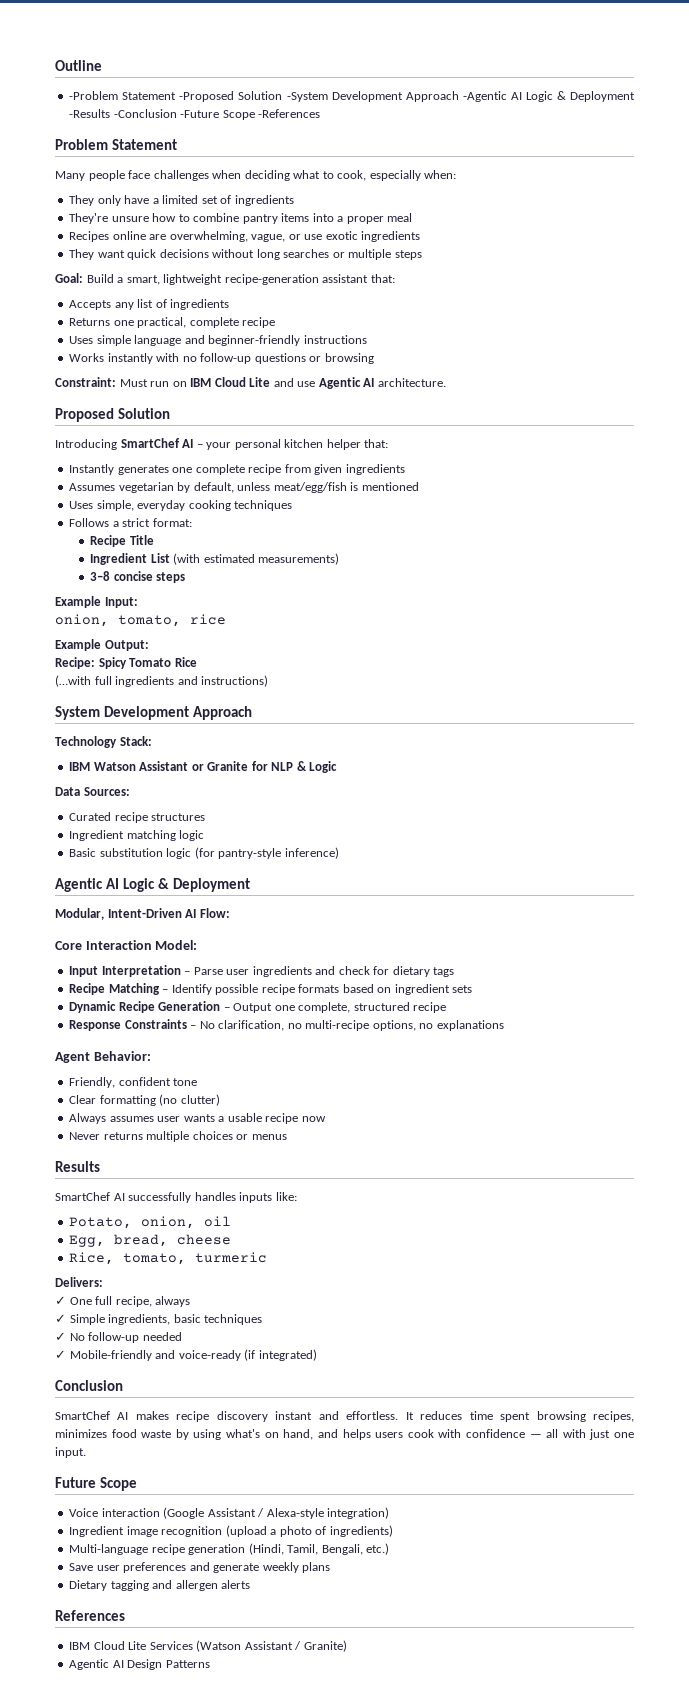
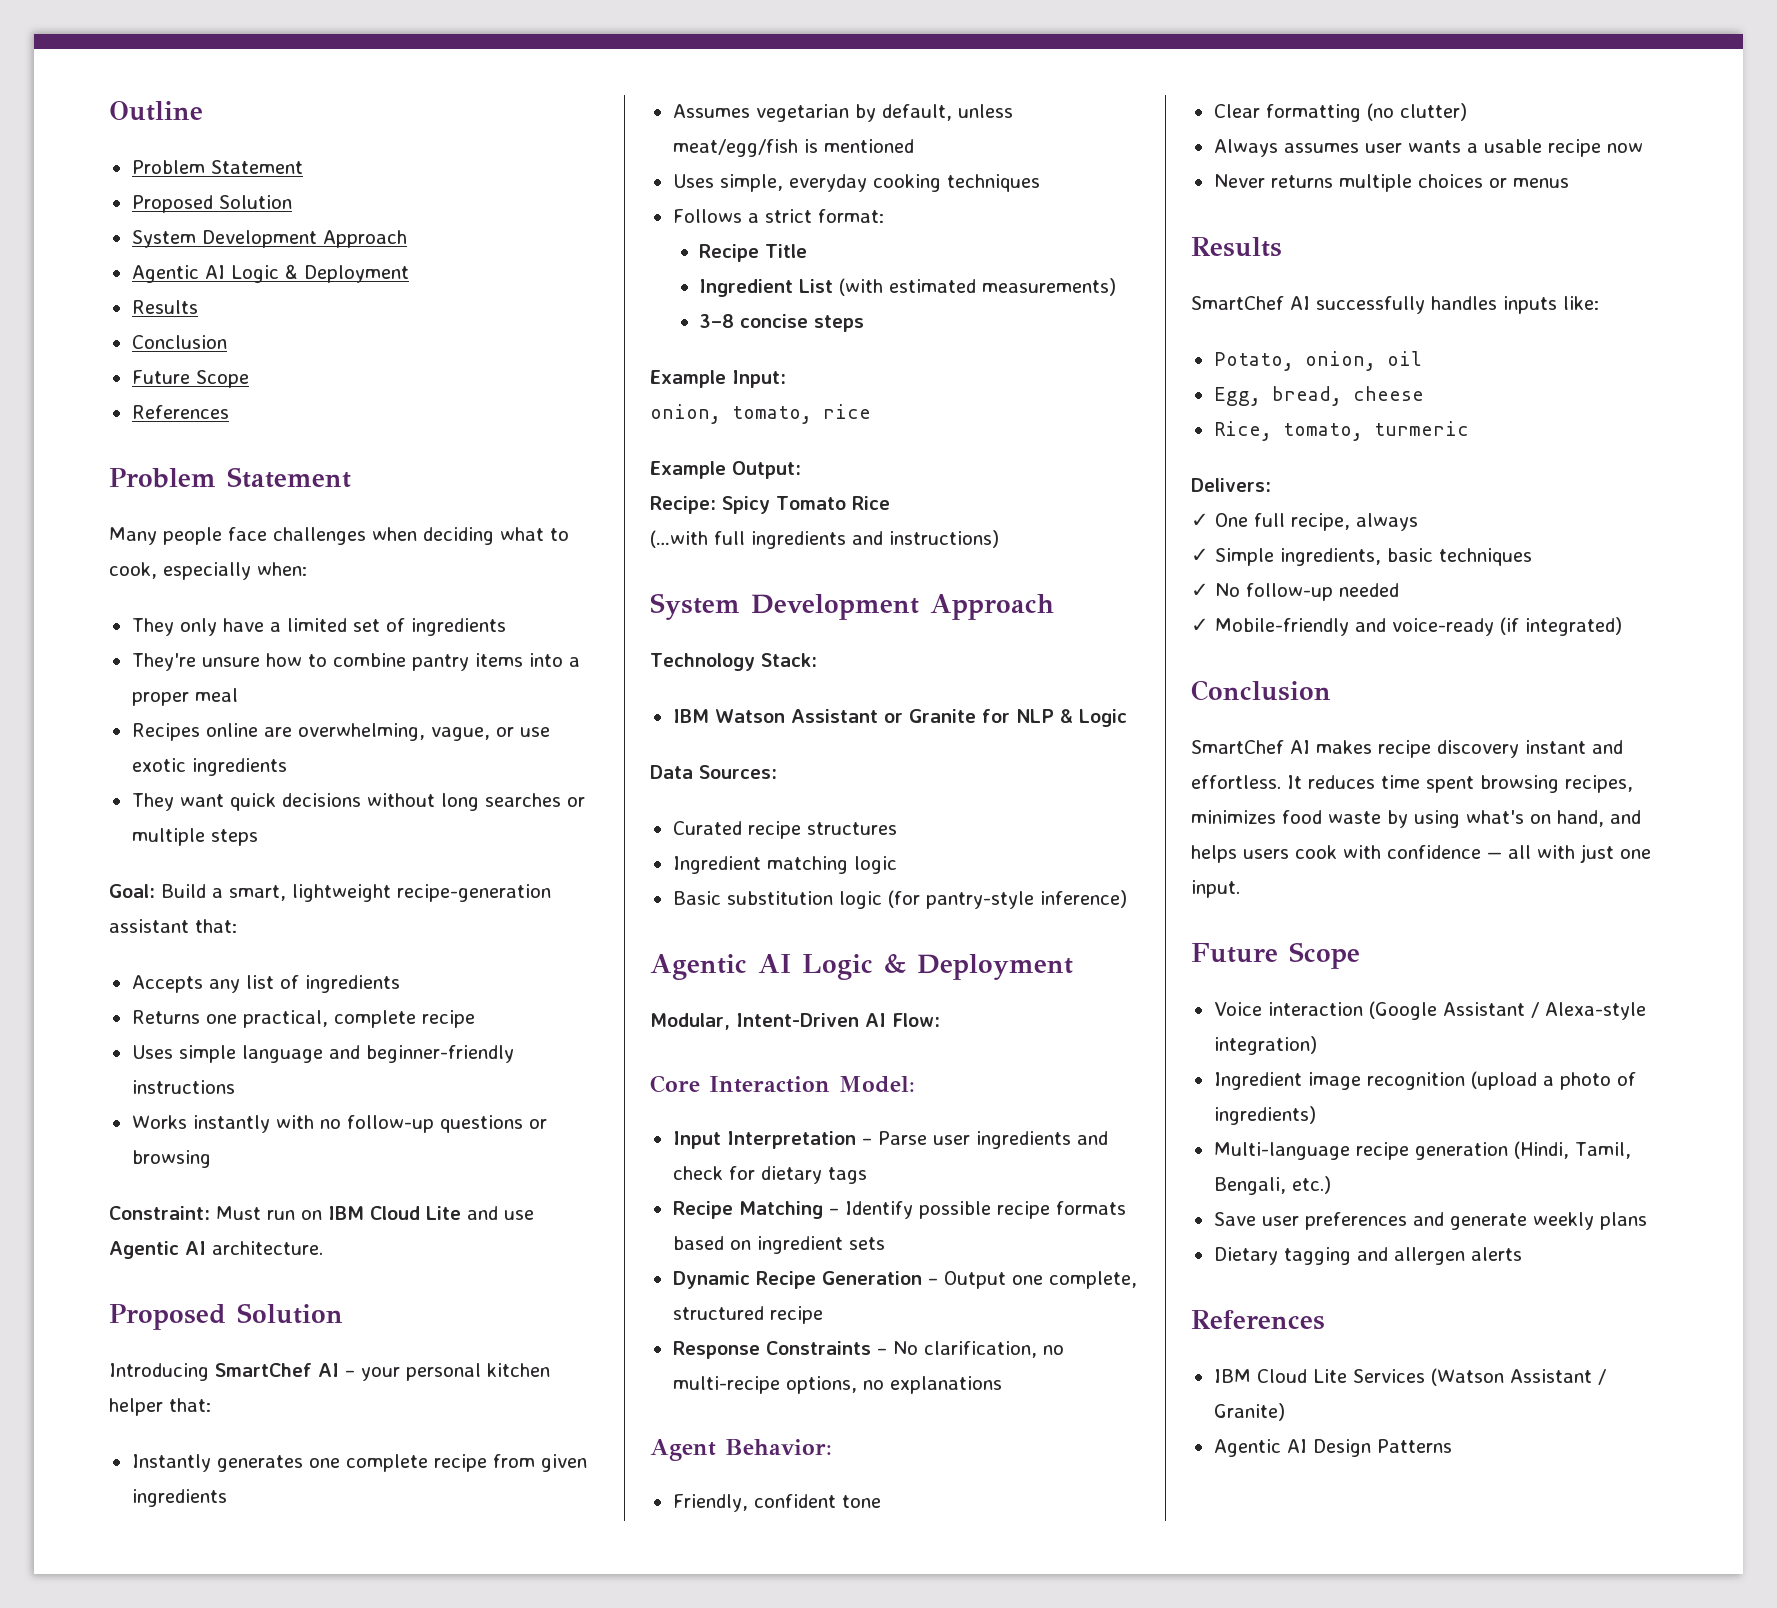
[69,91,635,102] [69,109,321,120] -Problem Statement -Proposed Solution -System Development Approach -Agentic AI Logic & Deployment -Results -Conclusion -Future Scope -References -> [131,160,303,174] [131,195,292,213] [131,230,407,248] [131,264,409,283] [131,300,198,314] [131,335,227,349] [131,370,249,388] [131,405,229,419] Problem Statement // Proposed Solution // System Development Approach // Agentic AI Logic & Deployment // Results // Conclusion // Future Scope // References

